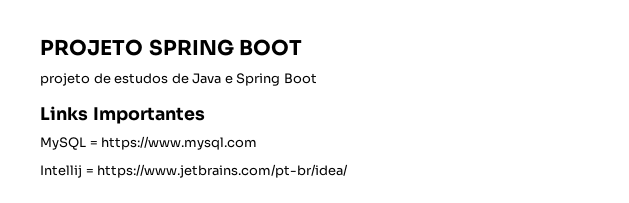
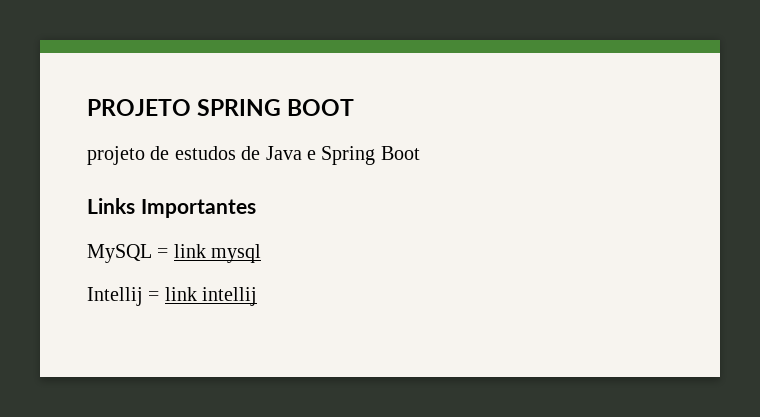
[101,136,258,150] https://www.mysql.com -> [173,244,262,263] link mysql
[97,164,349,178] https://www.jetbrains.com/pt-br/idea/ -> [164,287,258,306] link intellij

